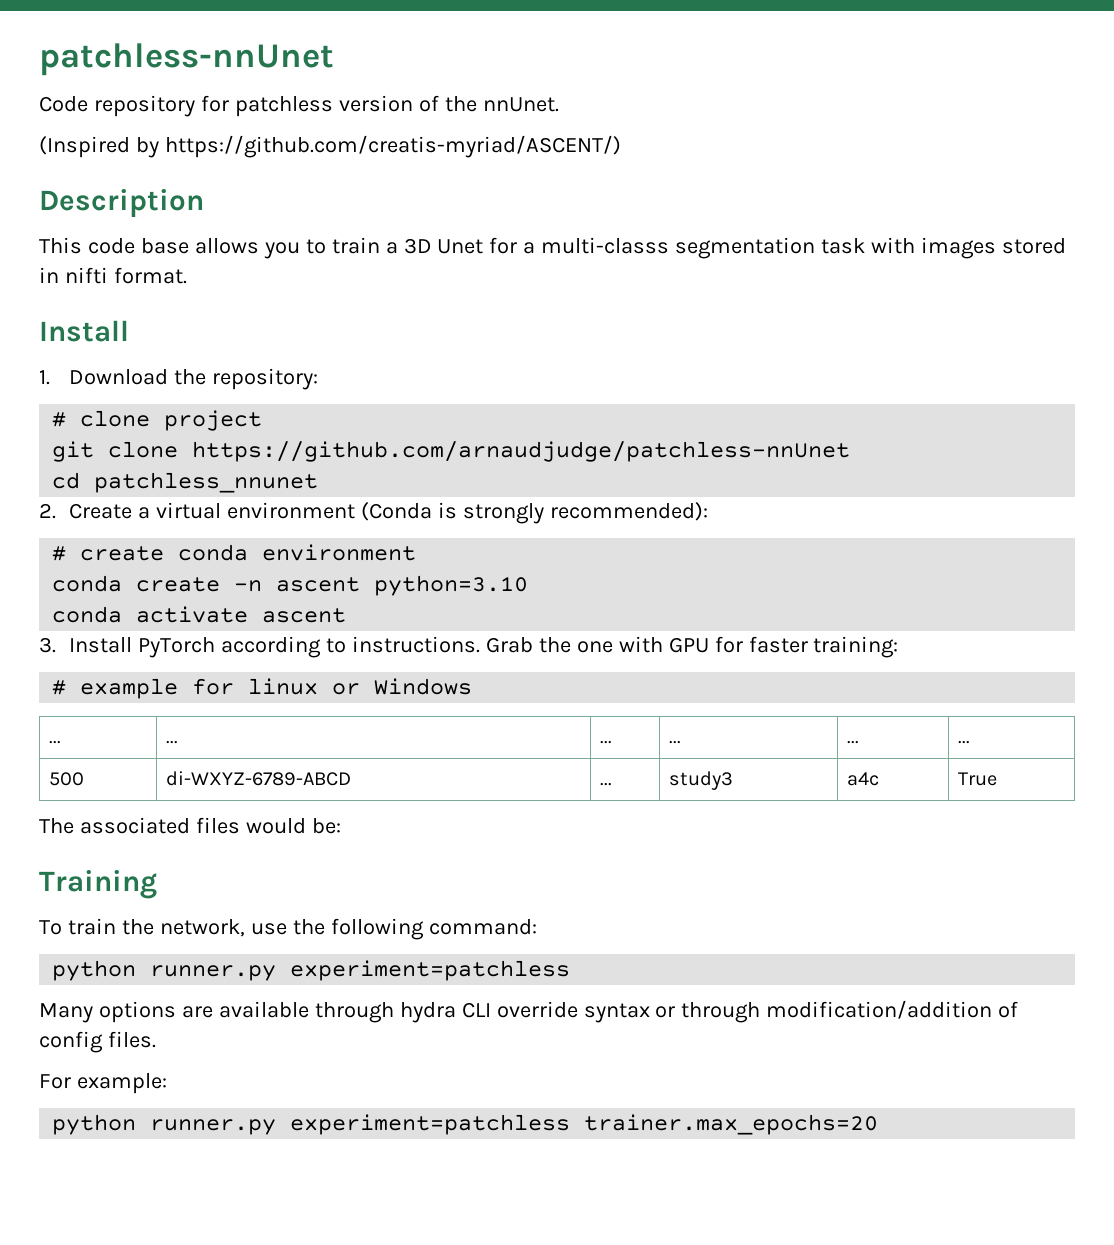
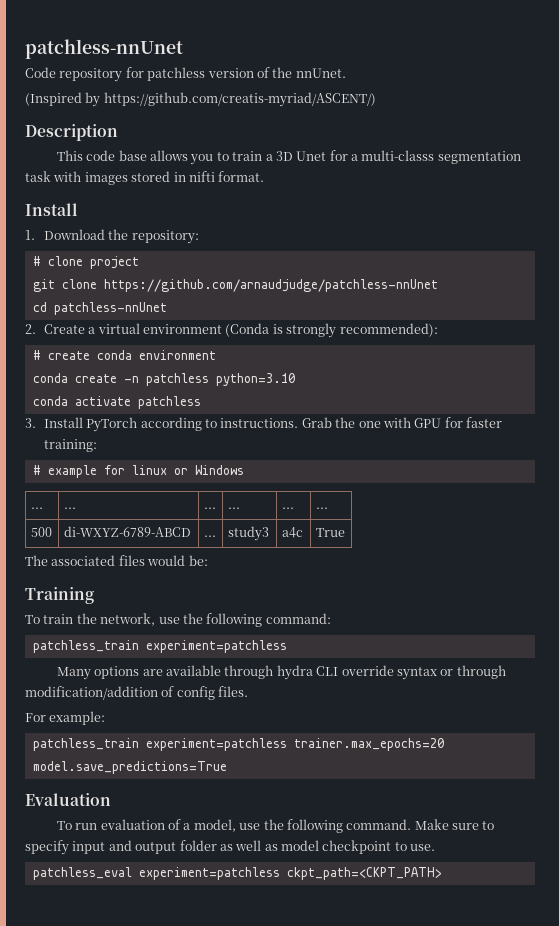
[94,472,319,493] patchless_nnunet -> [53,302,167,315] patchless-nnUnet
[276,577,361,592] ascent -> [145,373,209,386] patchless
[262,608,347,623] ascent -> [137,396,201,409] patchless
[52,960,277,981] python runner.py -> [32,640,139,653] patchless_train
[52,1114,879,1135] python runner.py experiment=patchless trainer.max_epochs=20 -> [32,738,444,751] [32,761,227,774] [25,793,111,806] [56,819,495,833] [25,840,436,855] [32,867,442,880] patchless_train experiment=patchless trainer.max_epochs=20 model.save_predictions=True // Evaluation // To run evaluation of a model, use the following command. Make sure to specify input and output folder as well as model checkpoint to use. // patchless_eval experiment=patchless ckpt_path=<CKPT_PATH>

